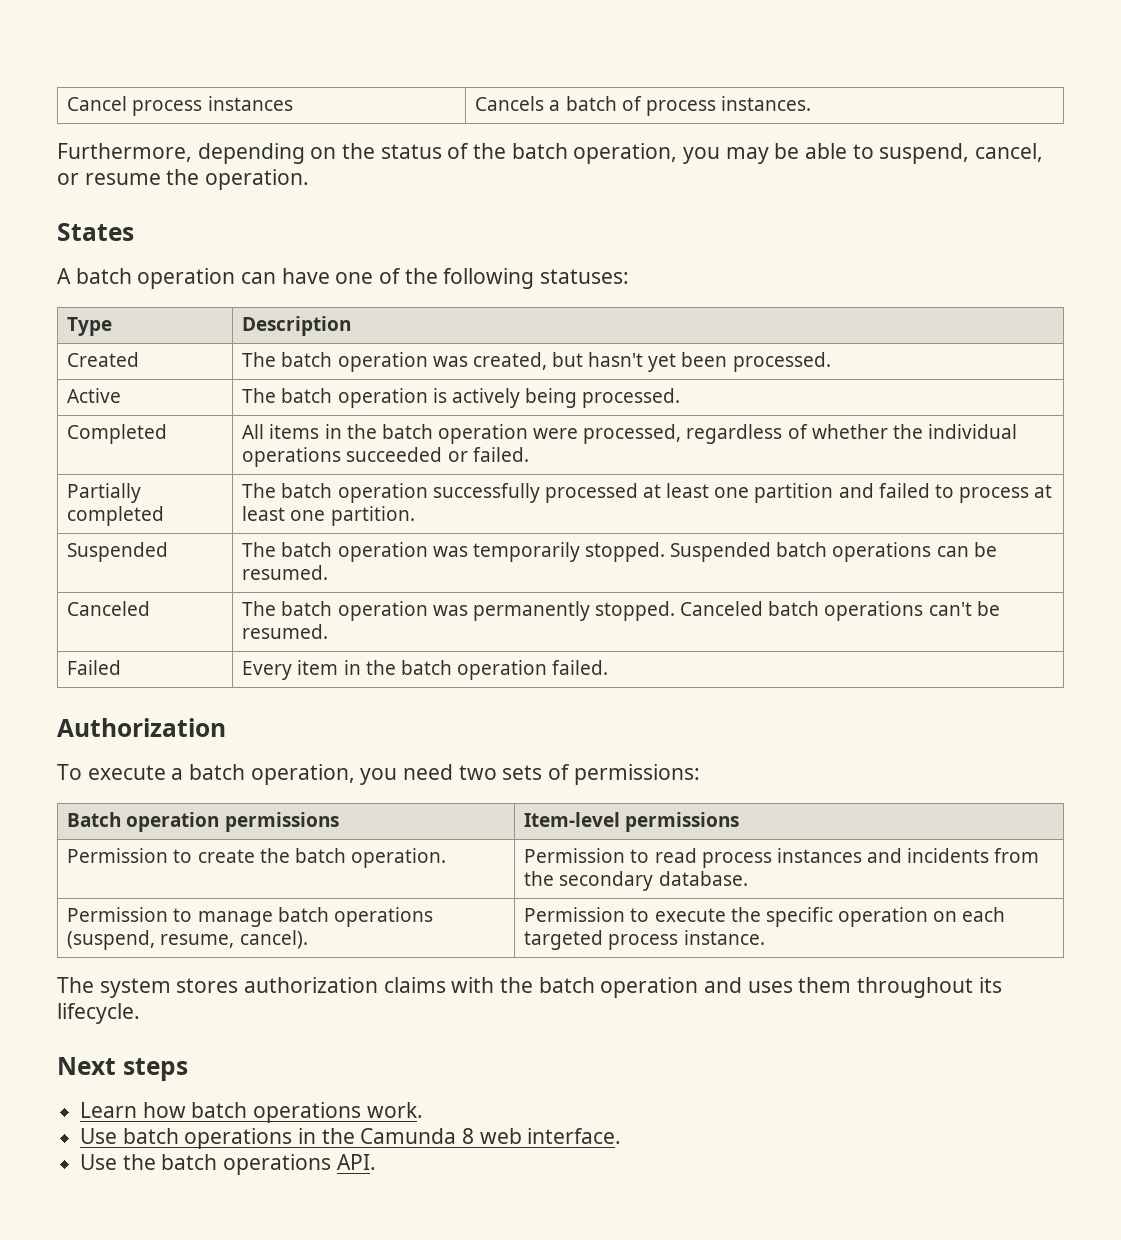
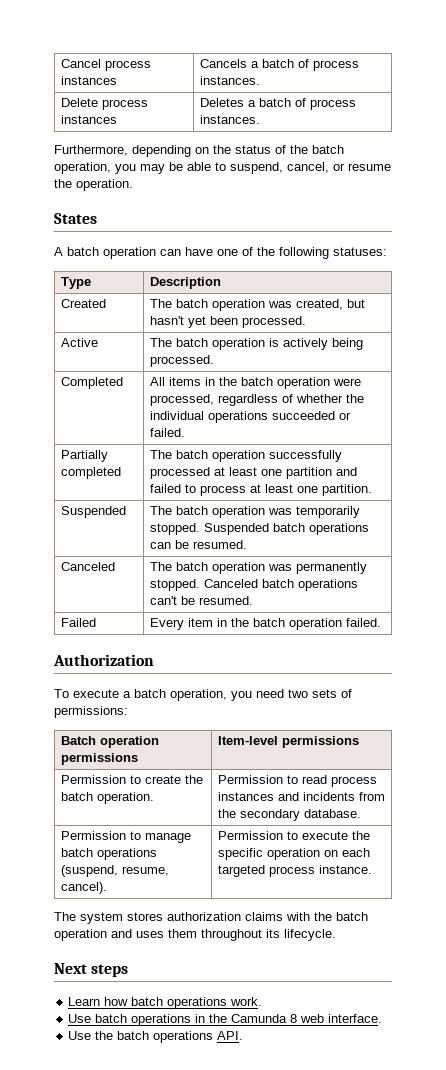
(812, 103) none -> [60,98,148,110] [60,115,117,124] [199,98,356,110] [199,115,260,124] // Delete process instances | Deletes a batch of process instances.

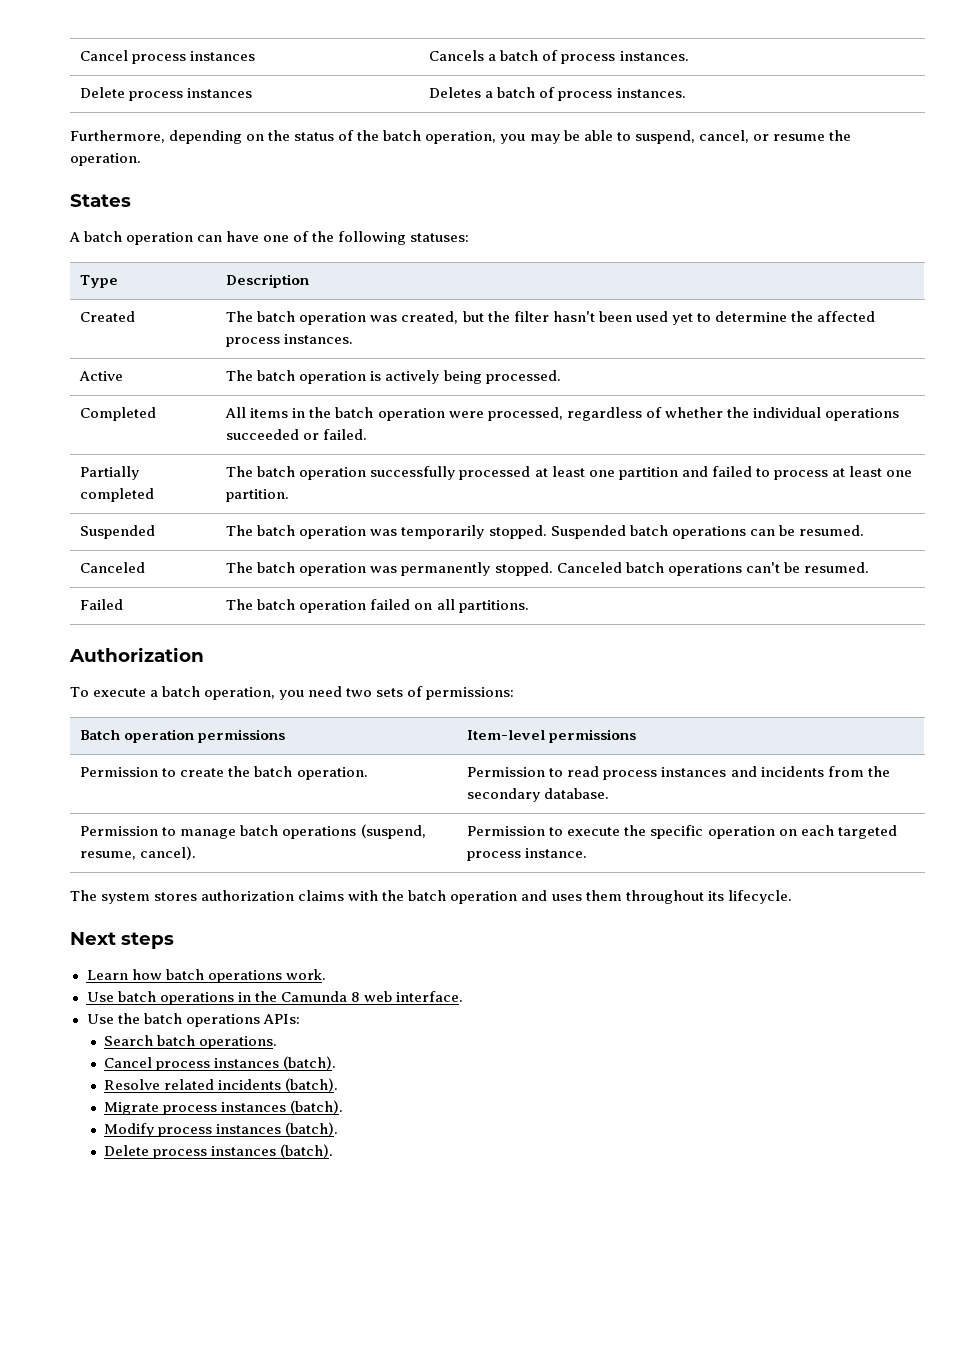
[149,316,306,328] hasn't yet been processed. -> [487,311,875,325] [226,334,354,347] the filter hasn't been used yet to determine the affected process instances.
[149,618,381,630] Every item in the batch operation failed. -> [226,599,529,613] The batch operation failed on all partitions.
[217,1031,244,1040] API. -> [262,1014,300,1024] [104,1035,278,1049] [104,1056,337,1071] [104,1078,339,1092] [104,1100,344,1115] [104,1122,339,1137] [104,1144,334,1159] APIs: // Search batch operations. // Cancel process instances (batch). // Resolve related incidents (batch). // Migrate process instances (batch). // Modify process instances (batch). // Delete process instances (batch).

